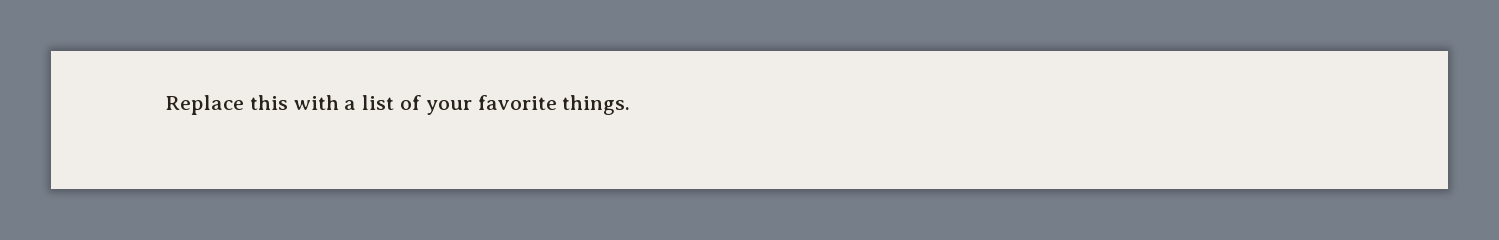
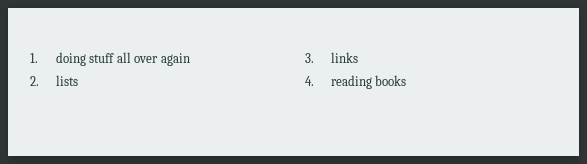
[165,95,631,115] Replace this with a list of your favorite things. -> [30,52,190,66] [30,75,78,86] [305,52,358,63] [305,75,407,89] 1. doing stuff all over again // 2. lists // 3. links // 4. reading books

